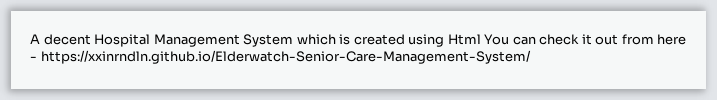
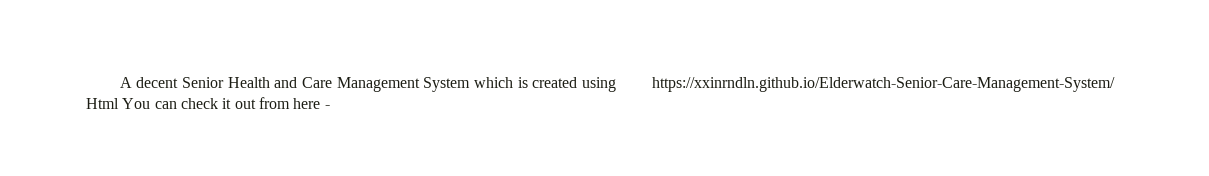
[94,34,151,47] Hospital -> [181,77,332,88] Senior Health and Care

